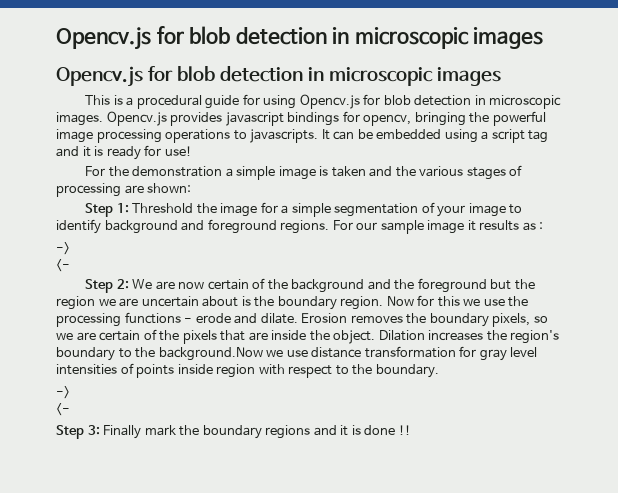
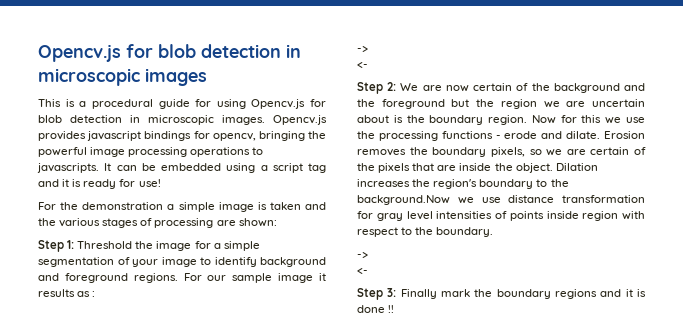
[56,26,544,50] [56,66,501,87] Opencv.js for blob detection in microscopic images // Opencv.js for blob detection in microscopic images -> [38,44,301,62] [38,68,207,86] Opencv.js for blob detection in microscopic images

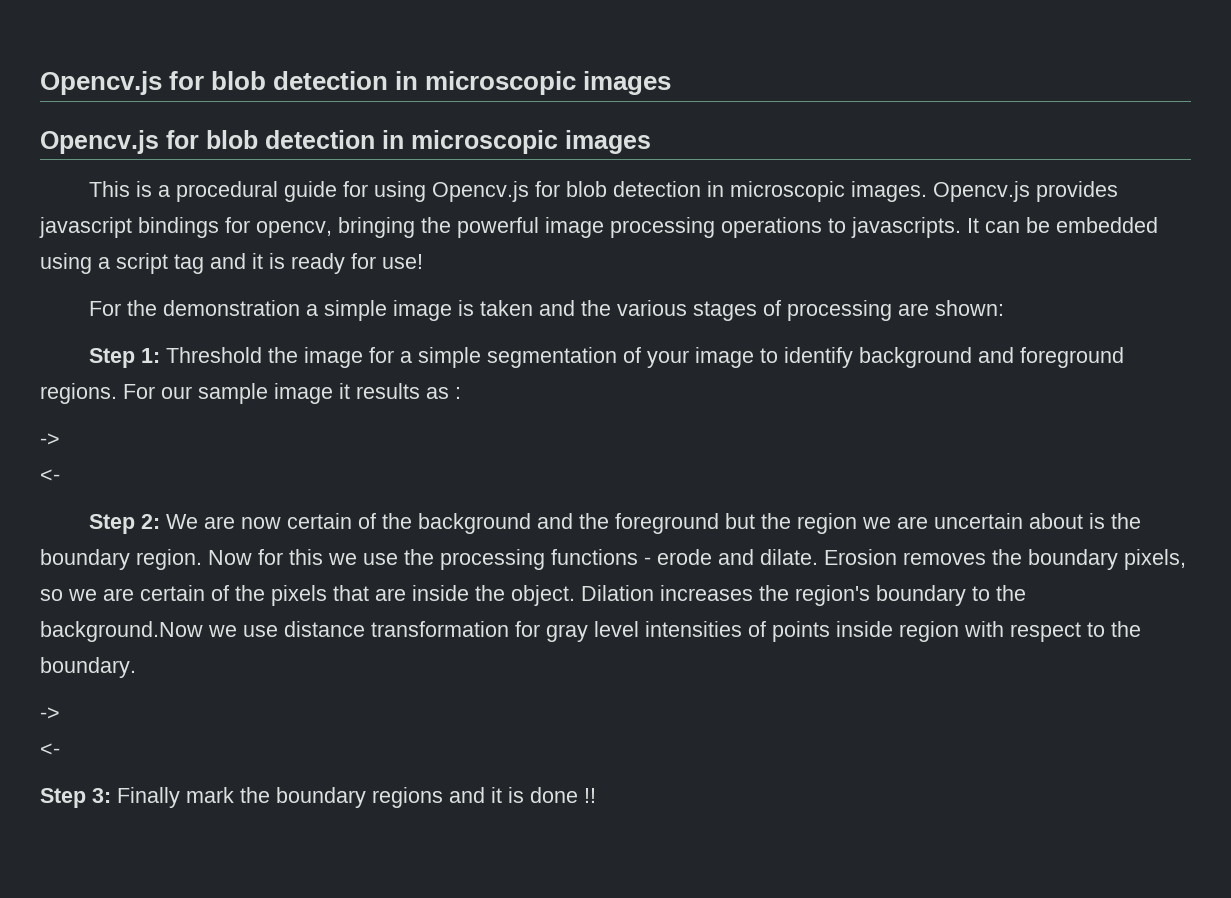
[38,44,301,62] [38,68,207,86] Opencv.js for blob detection in microscopic images -> [40,71,672,95] [40,130,651,154] Opencv.js for blob detection in microscopic images // Opencv.js for blob detection in microscopic images

